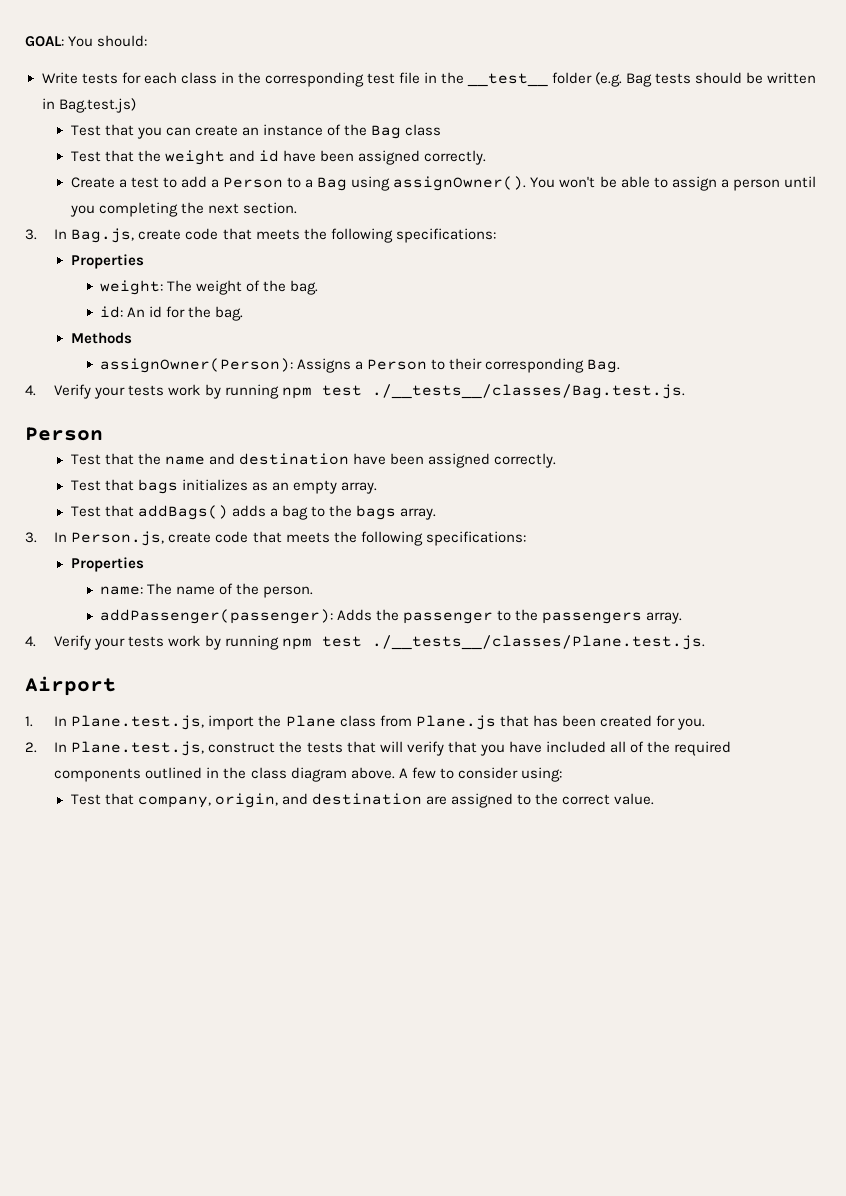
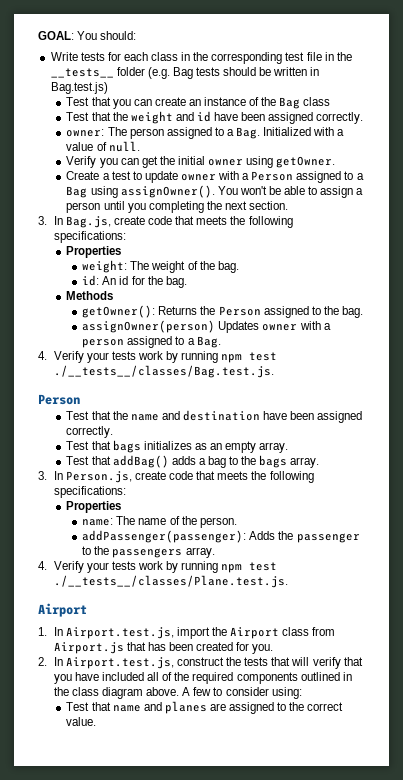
[467,73,549,87] __test__ -> [50,68,114,78] __tests__
(487, 157) none -> [66,127,345,139] [66,141,140,152] [66,156,336,168] // owner: The person assigned to a Bag. Initialized with a value of null. // Verify you can get the initial owner using getOwner.
[180,176,284,188] add a Person -> [144,171,342,183] update owner with a Person assigned
[100,358,585,373] assignOwner(Person): Assigns a Person to their corresponding -> [82,305,363,318] [82,320,331,333] [82,336,195,348] getOwner(): Returns the Person assigned to the bag. // assignOwner(person) Updates owner with a person assigned to a
[137,505,228,520] addBags() -> [112,455,169,468] addBag()
[71,715,205,730] Plane.test.js, -> [65,627,174,639] Airport.test.js,
[285,715,336,727] Plane -> [230,627,280,639] Airport
[415,715,496,730] Plane.js -> [53,642,124,654] Airport.js
[71,741,205,756] Plane.test.js, -> [65,657,174,669] Airport.test.js,
[137,793,423,808] company, origin, and destination -> [112,701,207,714] name and planes

